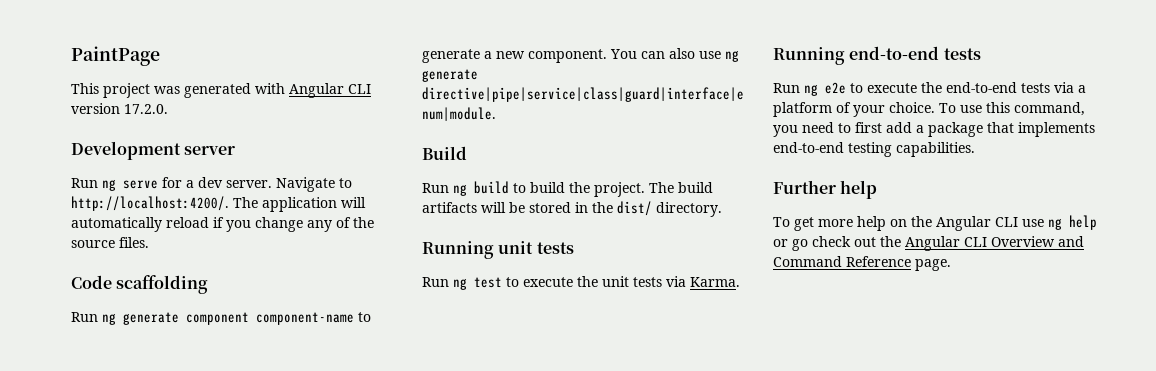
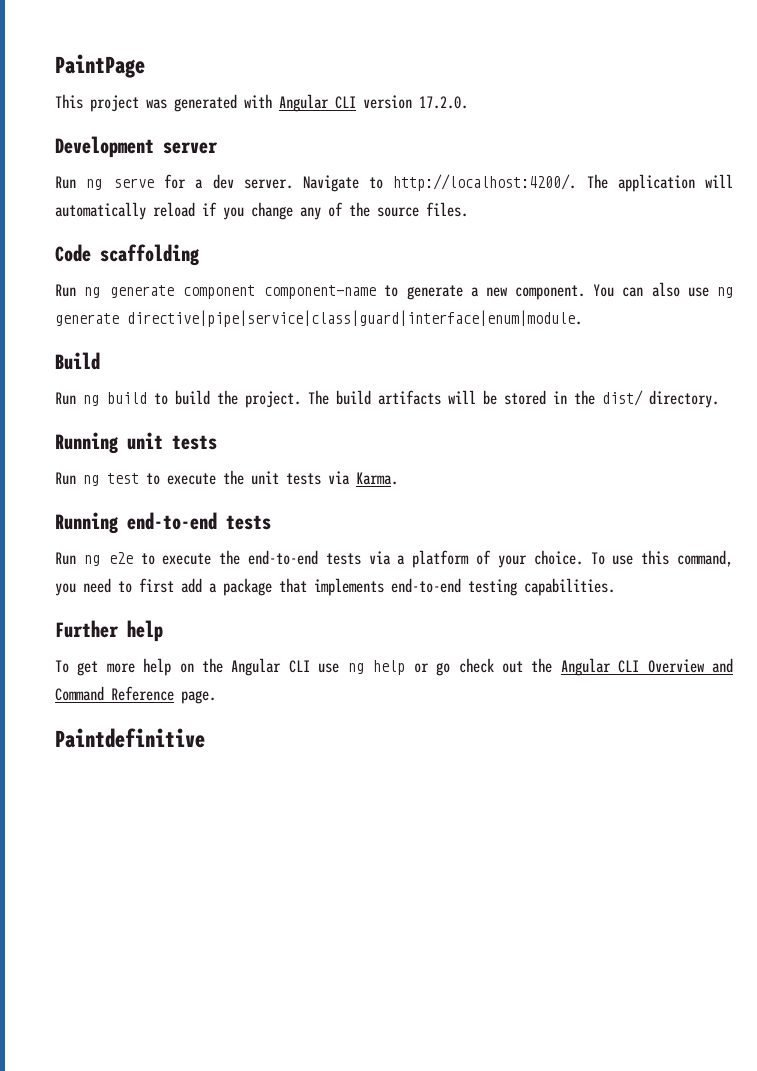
(951, 265) none -> [55,728,205,748] // Paintdefinitive

